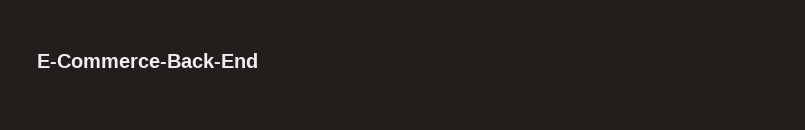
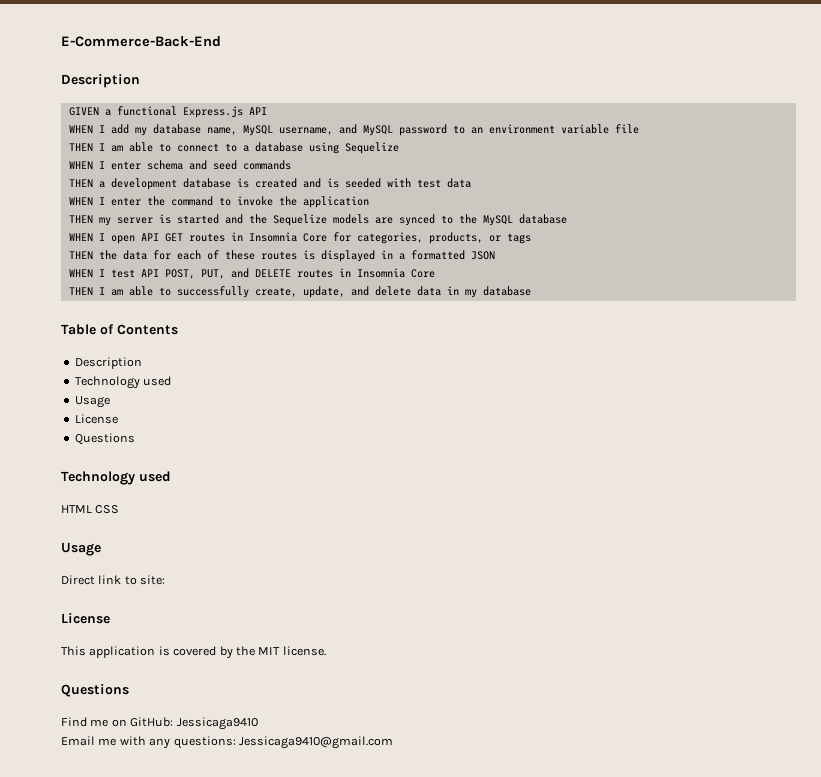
(258, 60) none -> [61,74,140,88] [68,106,267,118] [68,124,639,136] [68,142,399,154] [68,160,291,170] [68,178,471,190] [68,196,369,208] [68,214,567,226] [68,232,531,244] [68,250,495,262] [68,268,435,279] [68,286,531,298] [61,324,178,335] [74,357,142,369] [74,376,172,389] [74,396,110,408] [74,414,118,424] [74,433,135,445] [61,471,171,485] [61,505,120,514] [61,542,101,556] [61,575,166,585] [61,613,110,624] [61,646,326,659] [61,684,129,697] [61,717,258,730] [61,736,393,749] // Description // GIVEN a functional Express.js API // WHEN I add my database name, MySQL username, and MySQL password to an environment variable file // THEN I am able to connect to a database using Sequelize // WHEN I enter schema and seed commands // THEN a development database is created and is seeded with test data // WHEN I enter the command to invoke the application // THEN my server is started and the Sequelize models are synced to the MySQL database // WHEN I open API GET routes in Insomnia Core for categories, products, or tags // THEN the data for each of these routes is displayed in a formatted JSON // WHEN I test API POST, PUT, and DELETE routes in Insomnia Core // THEN I am able to successfully create, update, and delete data in my database // Table of Contents // Description // Technology used // Usage // License // Questions // Technology used // HTML CSS // Usage // Direct link to site: // License // This application is covered by the MIT license. // Questions // Find me on GitHub: Jessicaga9410 // Email me with any questions: Jessicaga9410@gmail.com

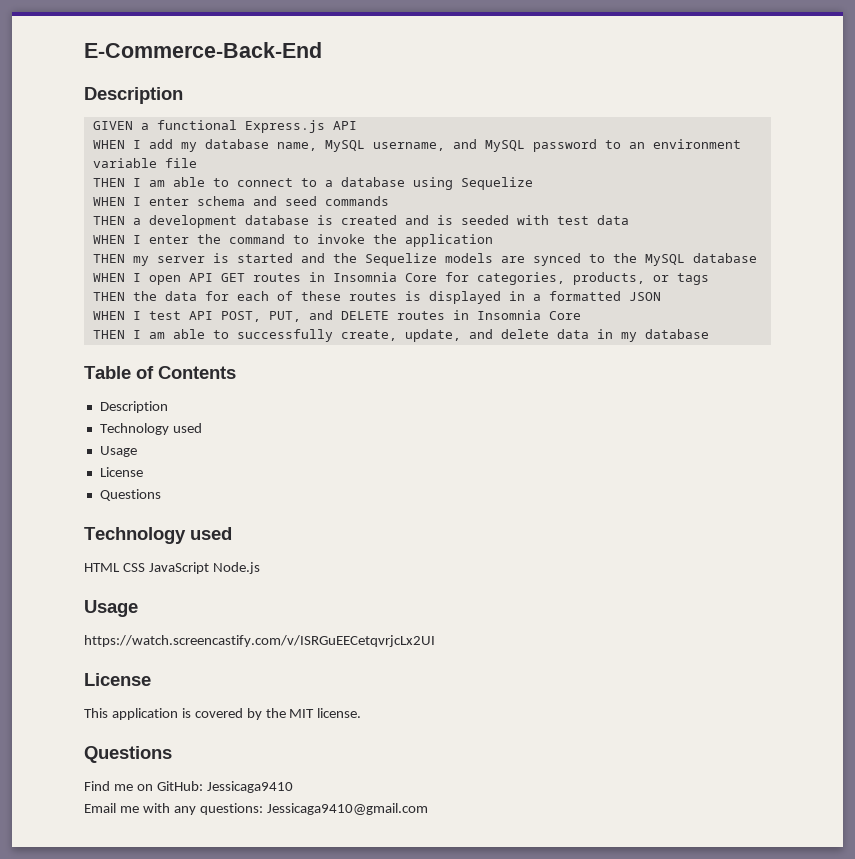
[61,542,101,556] [61,575,166,585] // Usage // Direct link to site: -> [148,562,260,574] [84,600,138,617] [84,635,435,647] JavaScript Node.js // Usage // https://watch.screencastify.com/v/ISRGuEECetqvrjcLx2UI

